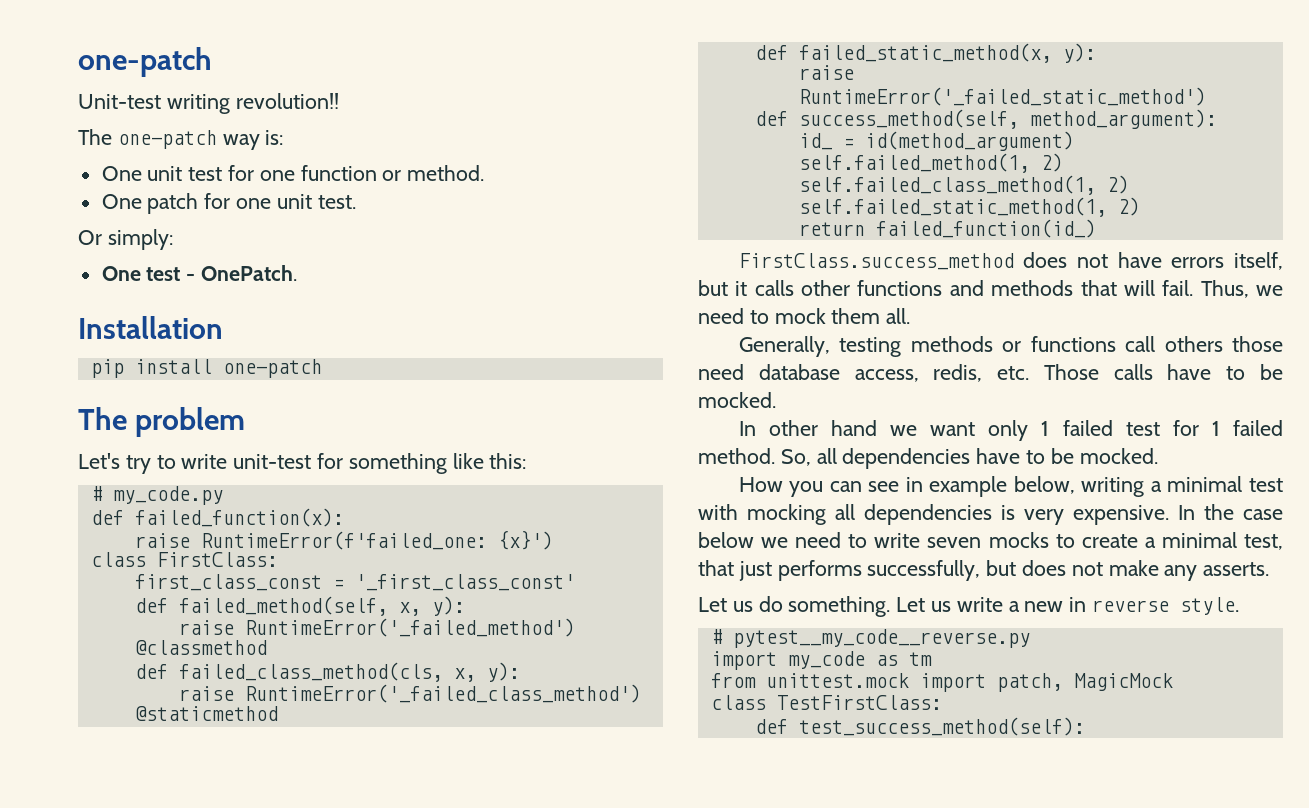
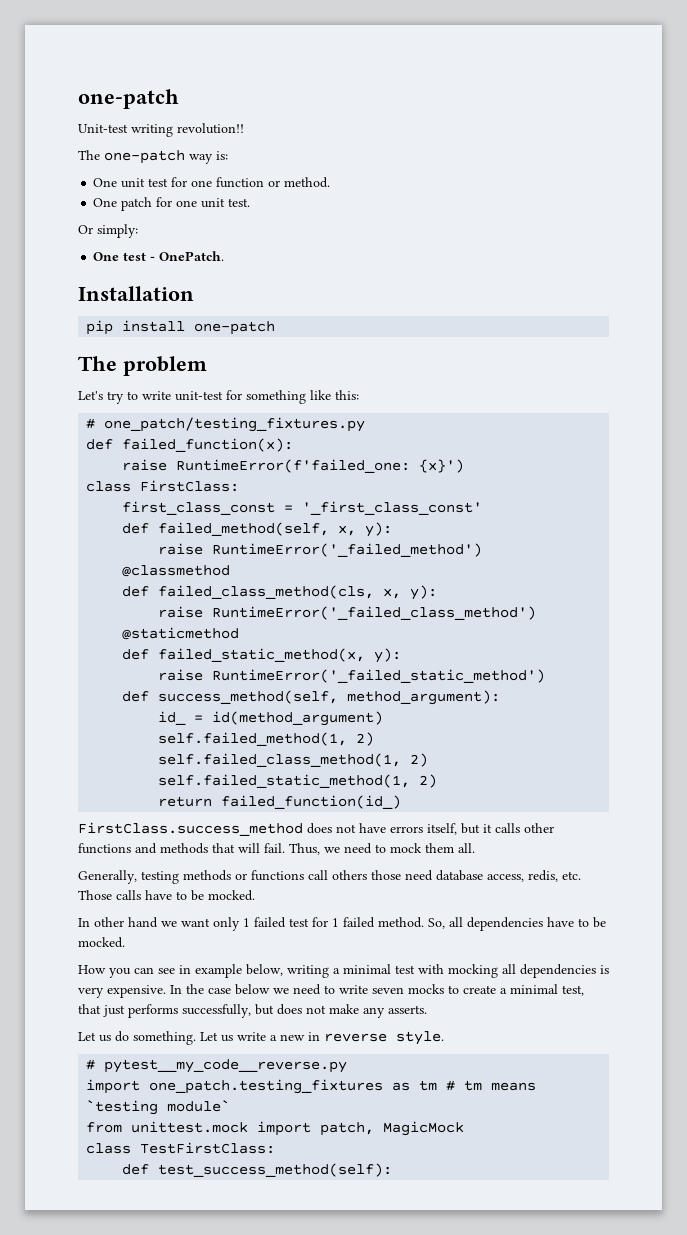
[112,486,223,505] my_code.py -> [104,417,366,432] one_patch/testing_fixtures.py
[787,651,865,669] my_code -> [149,1079,384,1094] one_patch.testing_fixtures
(932, 659) none -> [446,1080,537,1091] [86,1100,231,1115] # tm means `testing module`

